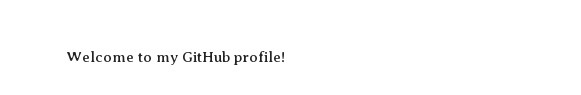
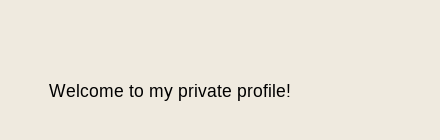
[182,51,231,62] GitHub -> [178,84,232,101] private

